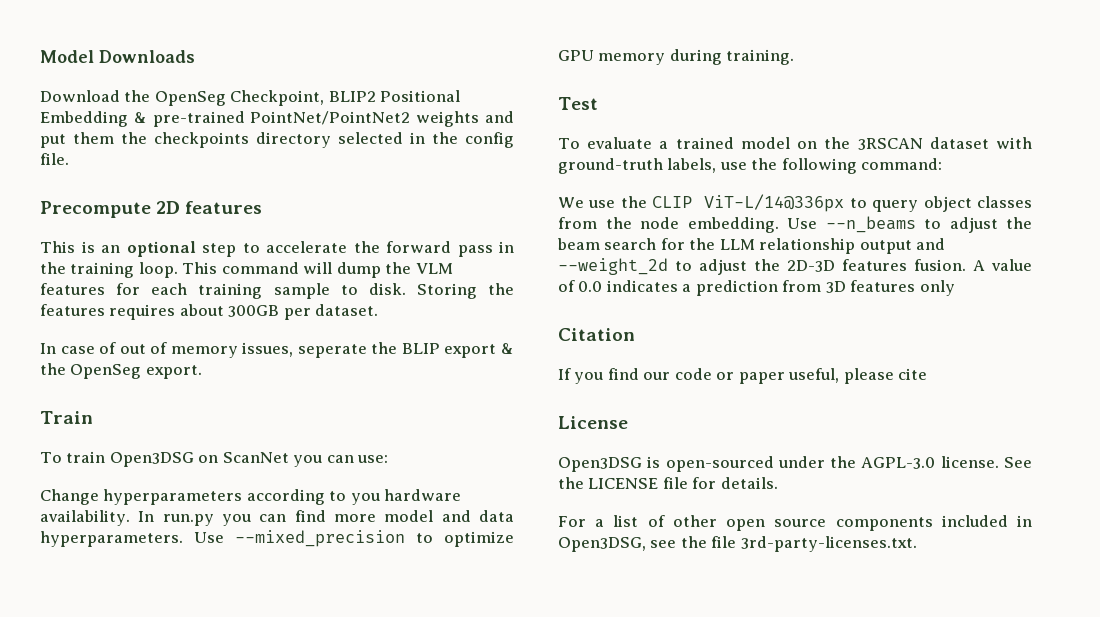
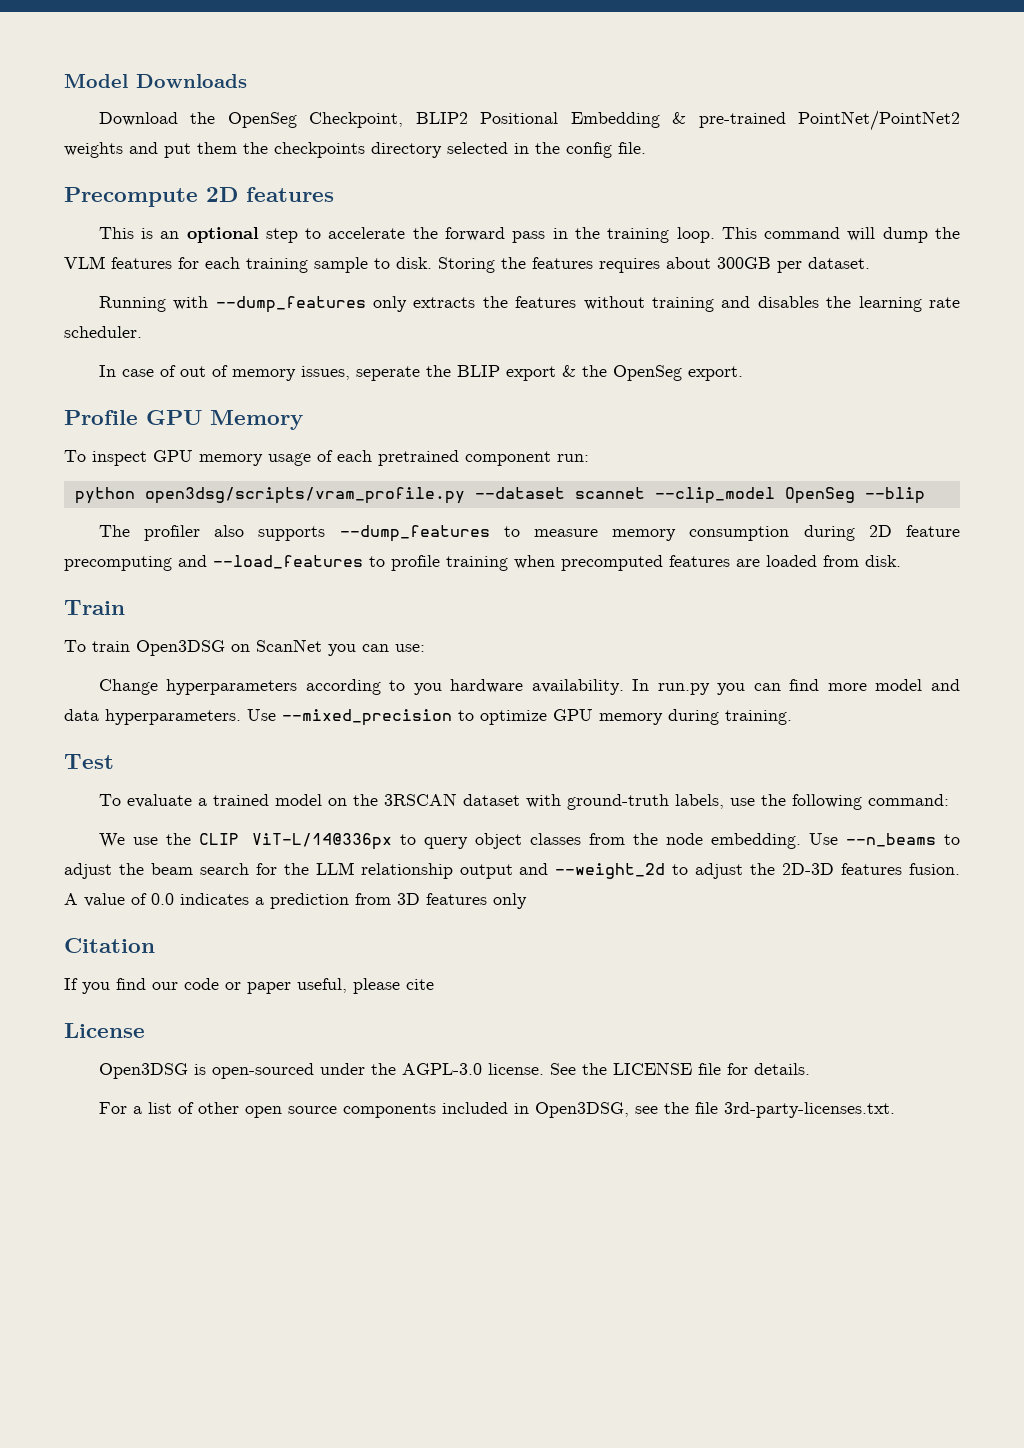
(379, 310) none -> [98,296,960,313] [64,326,142,338] // Running with --dump_features only extracts the features without training and disables the learning rate scheduler.
(202, 372) none -> [64,410,303,430] [64,450,589,466] [74,487,925,504] [98,525,961,542] [64,555,901,571] // Profile GPU Memory // To inspect GPU memory usage of each pretrained component run: // python open3dsg/scripts/vram_profile.py --dataset scannet --clip_model OpenSeg --blip // The profiler also supports --dump_features to measure memory consumption during 2D feature precomputing and --load_features to profile training when precomputed features are loaded from disk.

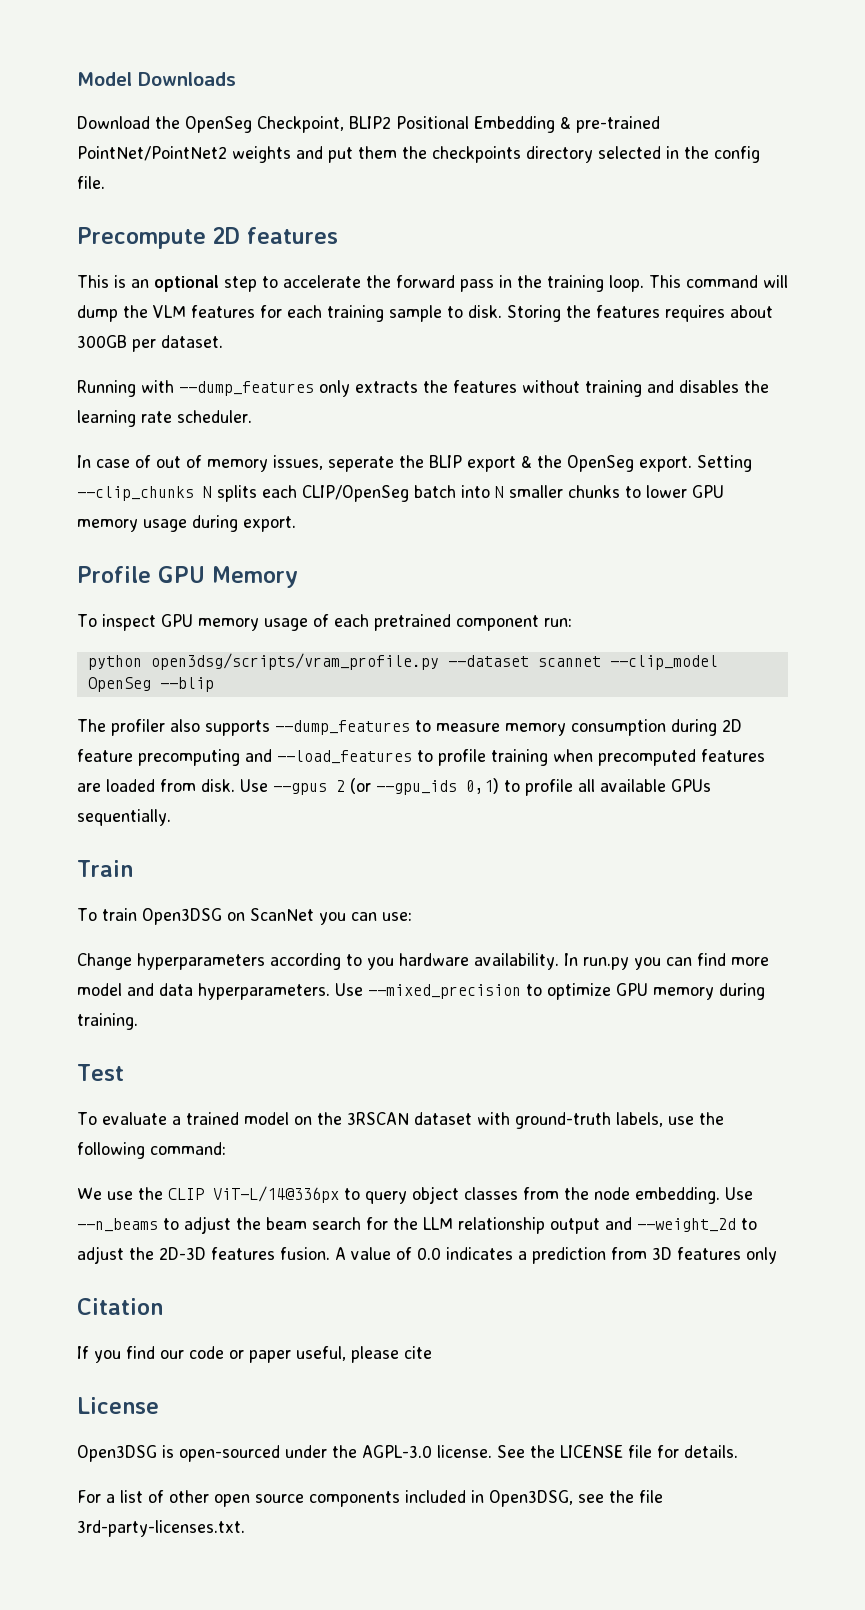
(743, 373) none -> [697,455,752,472] [77,485,724,502] [77,515,296,532] Setting --clip_chunks N splits each CLIP/OpenSeg batch into N smaller chunks to lower GPU memory usage during export.
(901, 561) none -> [240,778,711,796] [77,809,171,826] Use --gpus 2 (or --gpu_ids 0,1) to profile all available GPUs sequentially.

